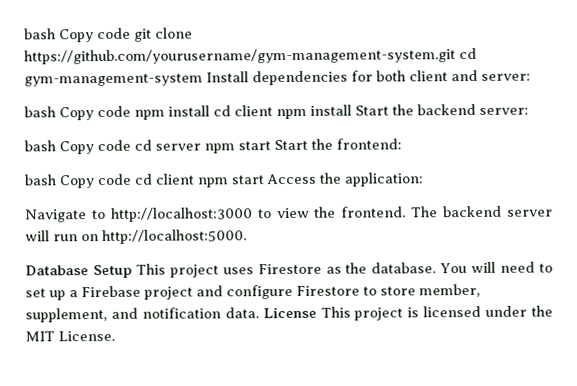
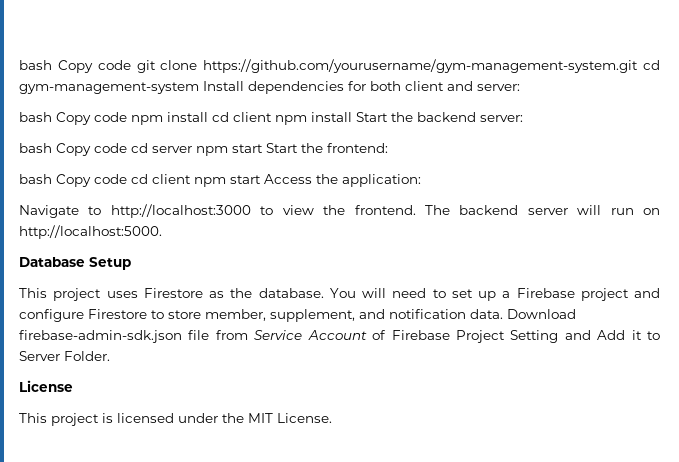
(132, 271) none -> (131, 263) //
(259, 313) none -> [507,309,576,319] [19,330,660,343] [19,351,110,361] Download firebase-admin-sdk.json file from Service Account of Firebase Project Setting and Add it to Server Folder. //
(317, 312) none -> (73, 386) //

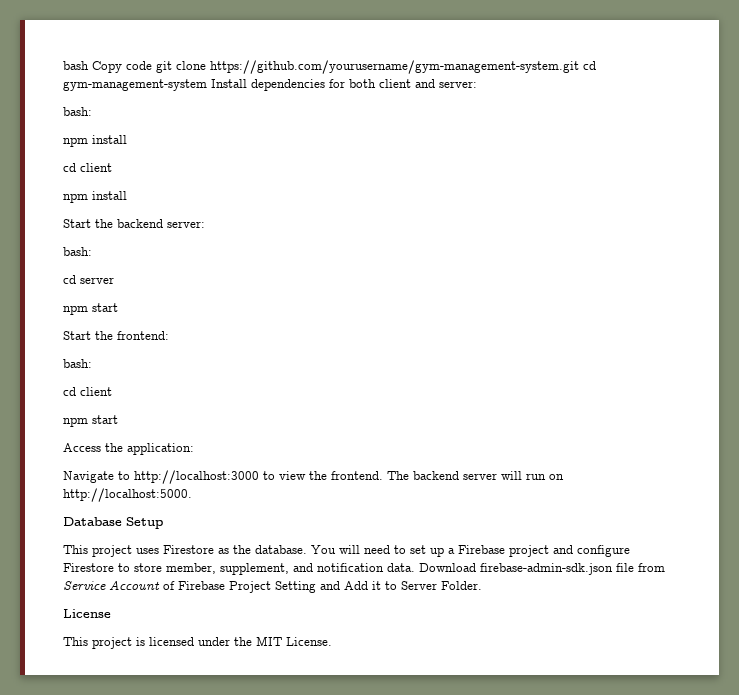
[19,112,352,125] bash Copy code npm install cd client npm install -> [63,107,92,116] [63,135,127,147] [63,163,112,172] [63,191,127,203] bash: // npm install // cd client // npm install //
[19,143,127,156] bash Copy code -> [63,247,92,256] bash: //
[196,144,263,156] npm start -> [63,303,118,315] // npm start //
[19,174,261,187] bash Copy code cd client npm start -> [63,359,92,368] [63,387,112,396] [63,415,118,427] bash: // cd client // npm start //

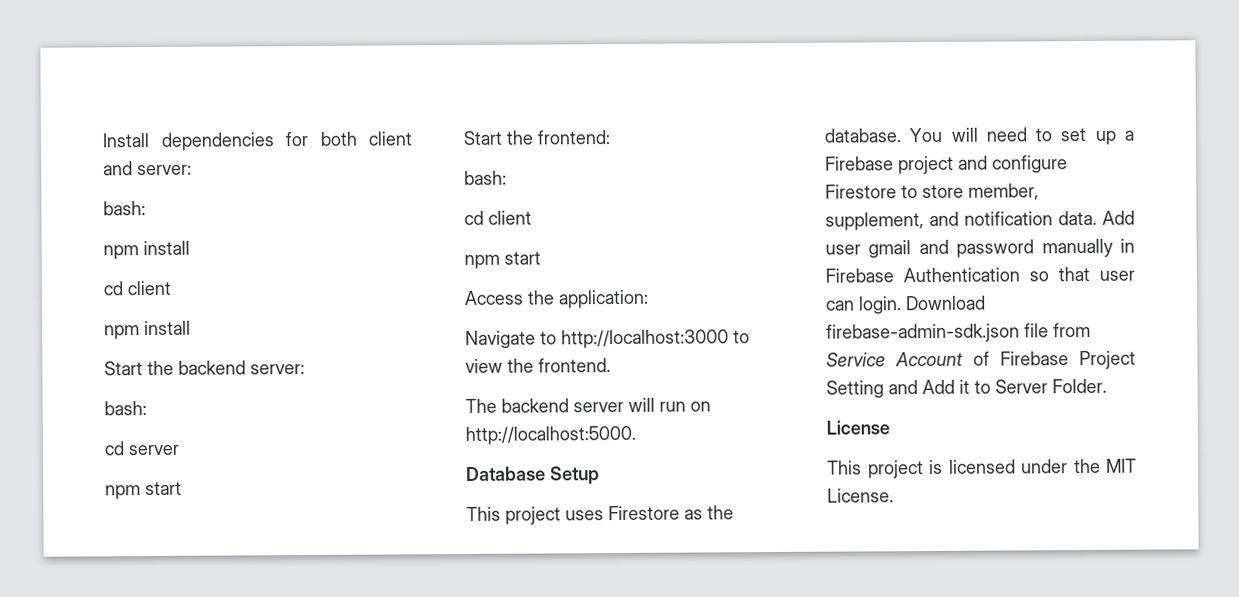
[63,60,596,74] [63,79,207,91] bash Copy code git clone https://github.com/yourusername/gym-management-system.git cd gym-management-system -> (102, 140) none
(383, 475) none -> (611, 365) //
(415, 567) none -> [1102,210,1135,225] [825,238,1135,259] [825,266,1135,283] [826,296,902,315] Add user gmail and password manually in Firebase Authentication so that user can login.

